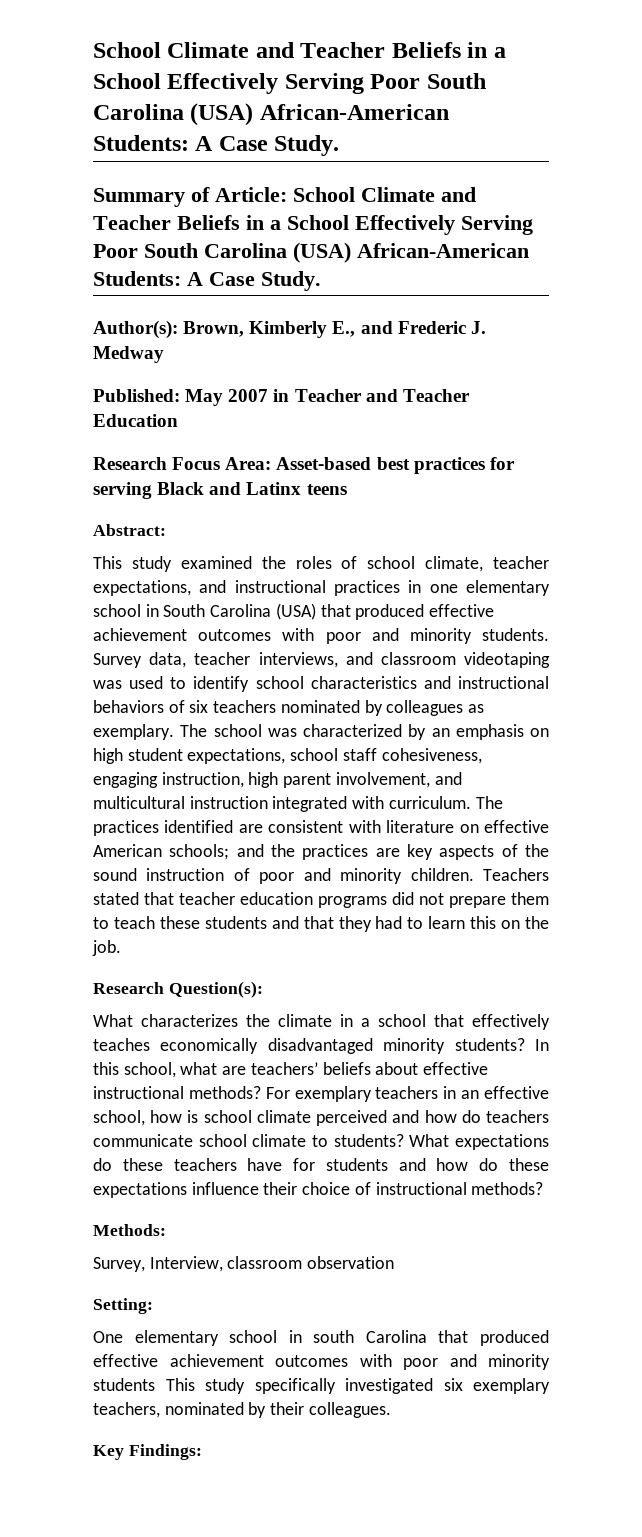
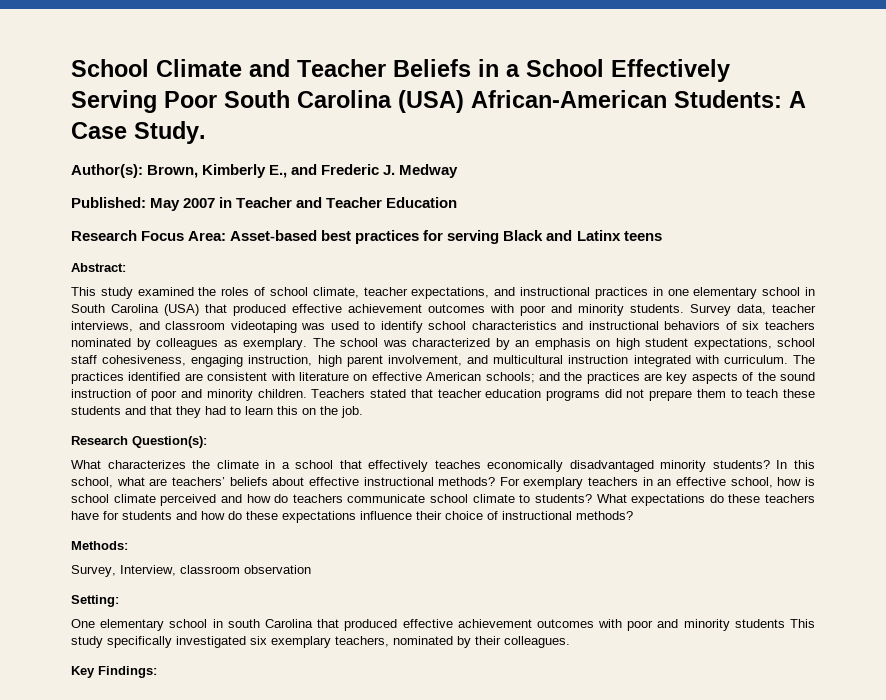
[93,187,476,207] [93,215,533,235] [93,242,529,263] [93,271,321,291] // Summary of Article: School Climate and Teacher Beliefs in a School Effectively Serving Poor South Carolina (USA) African-American Students: A Case Study. -> (206, 132) none

